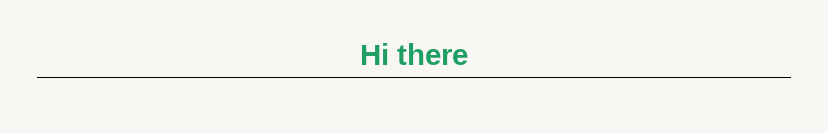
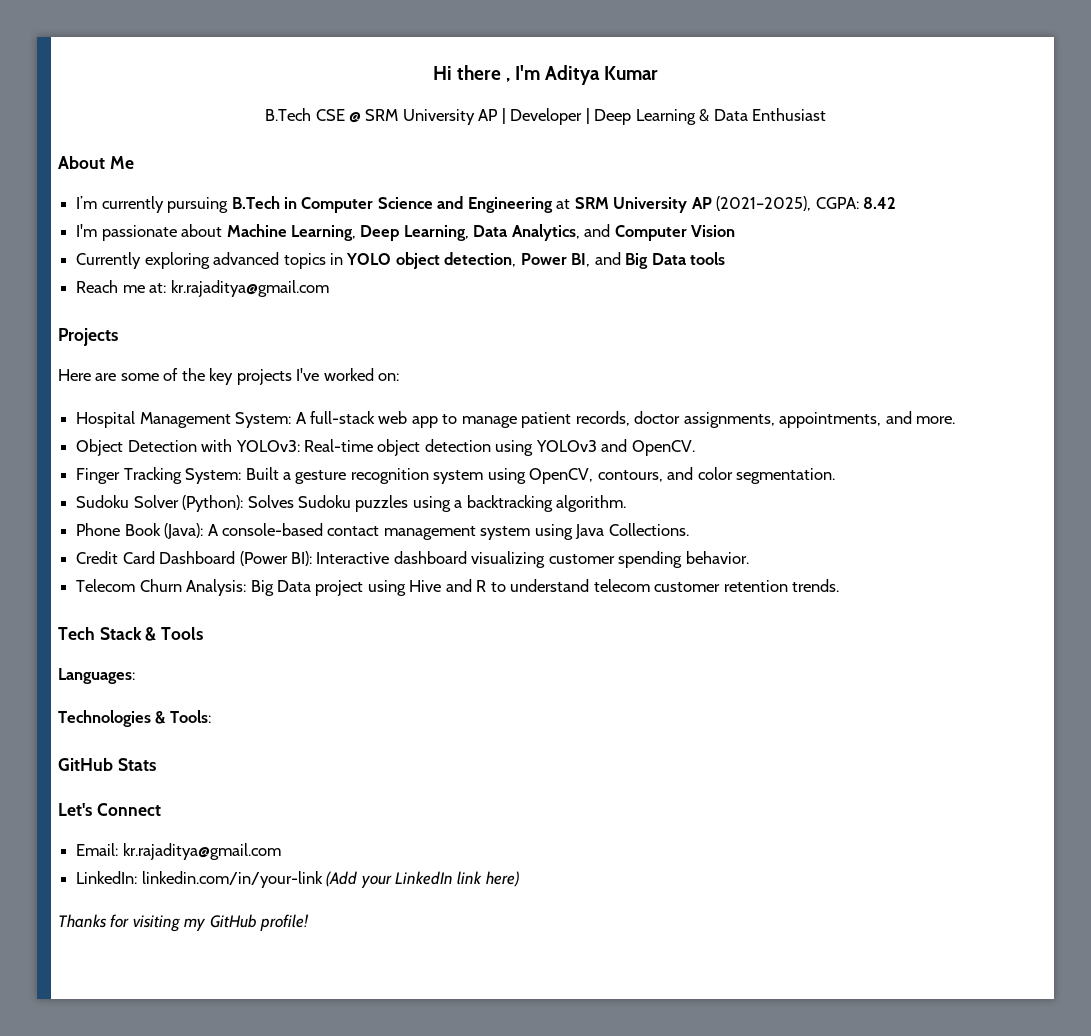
(468, 54) none -> [505,65,659,85] [265,108,826,125] [58,156,134,169] [76,196,896,213] [76,224,736,241] [76,252,726,269] [76,280,329,297] [58,328,118,346] [58,368,400,385] [76,411,955,428] [76,439,695,456] [76,467,836,484] [76,495,627,512] [76,523,689,540] [76,551,749,568] [76,579,839,596] [58,627,204,641] [58,668,135,684] [58,710,211,727] [58,758,156,771] [58,803,161,816] [76,843,281,860] [76,871,519,888] [58,914,310,932] , I'm Aditya Kumar // B.Tech CSE @ SRM University AP | Developer | Deep Learning & Data Enthusiast // About Me // I’m currently pursuing B.Tech in Computer Science and Engineering at SRM University AP (2021–2025), CGPA: 8.42 // I'm passionate about Machine Learning, Deep Learning, Data Analytics, and Computer Vision // Currently exploring advanced topics in YOLO object detection, Power BI, and Big Data tools // Reach me at: kr.rajaditya@gmail.com // Projects // Here are some of the key projects I've worked on: // Hospital Management System: A full-stack web app to manage patient records, doctor assignments, appointments, and more. // Object Detection with YOLOv3: Real-time object detection using YOLOv3 and OpenCV. // Finger Tracking System: Built a gesture recognition system using OpenCV, contours, and color segmentation. // Sudoku Solver (Python): Solves Sudoku puzzles using a backtracking algorithm. // Phone Book (Java): A console-based contact management system using Java Collections. // Credit Card Dashboard (Power BI): Interactive dashboard visualizing customer spending behavior. // Telecom Churn Analysis: Big Data project using Hive and R to understand telecom customer retention trends. // Tech Stack & Tools // Languages: // Technologies & Tools: // GitHub Stats // Let's Connect // Email: kr.rajaditya@gmail.com // LinkedIn: linkedin.com/in/your-link (Add your LinkedIn link here) // Thanks for visiting my GitHub profile!

